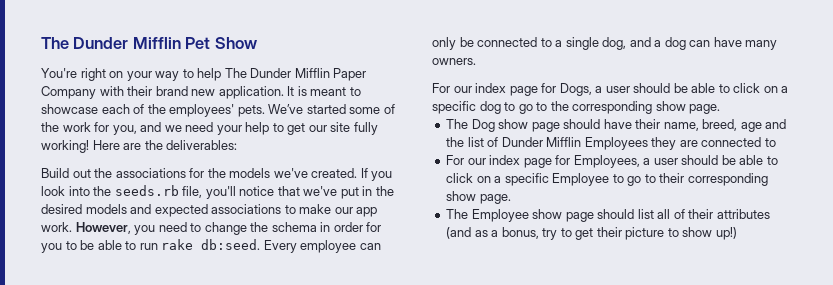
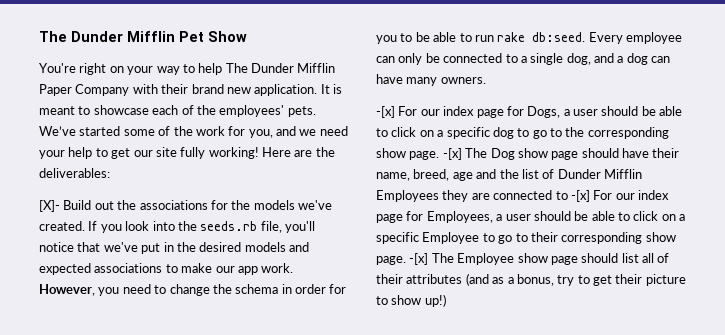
(238, 145) none -> [39,200,60,212] [X]-
(476, 61) none -> [376,106,395,118] -[x]
(721, 109) // -> [442,148,462,160] -[x]
(776, 142) // -> [570,190,590,202] -[x]
(511, 199) // -> [409,253,429,265] -[x]

